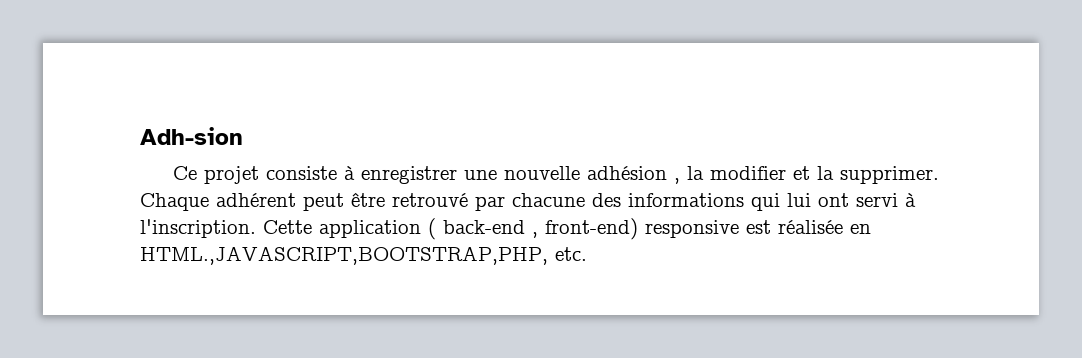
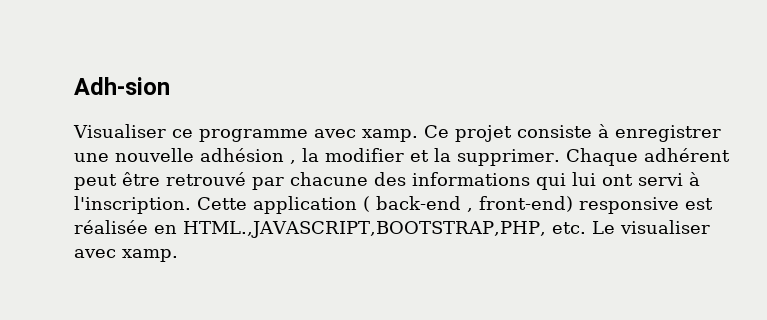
(243, 136) none -> [73,124,418,142] Visualiser ce programme avec xamp.
(587, 254) none -> [591,220,710,234] [74,249,178,262] Le visualiser avec xamp.

